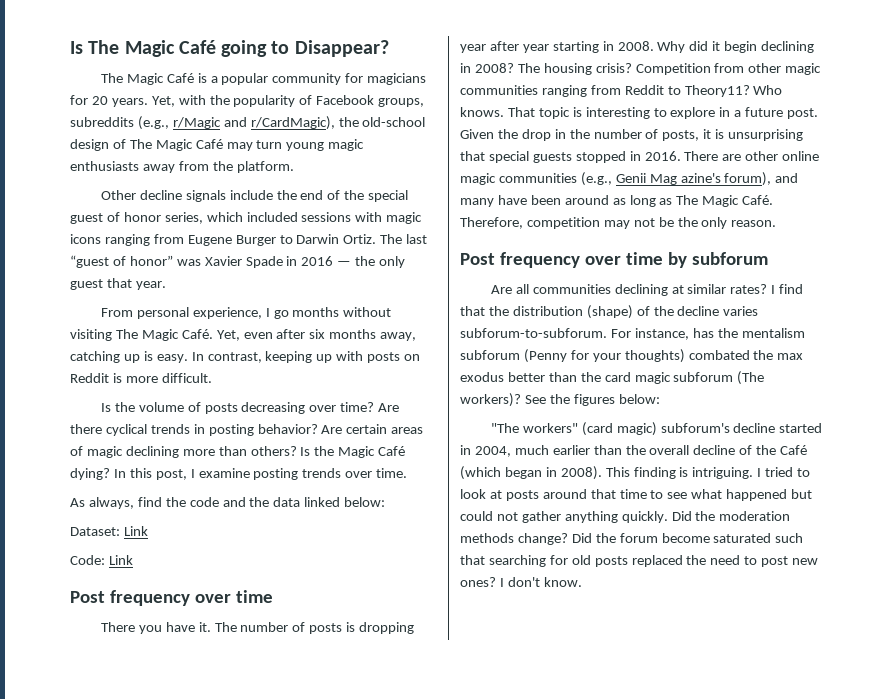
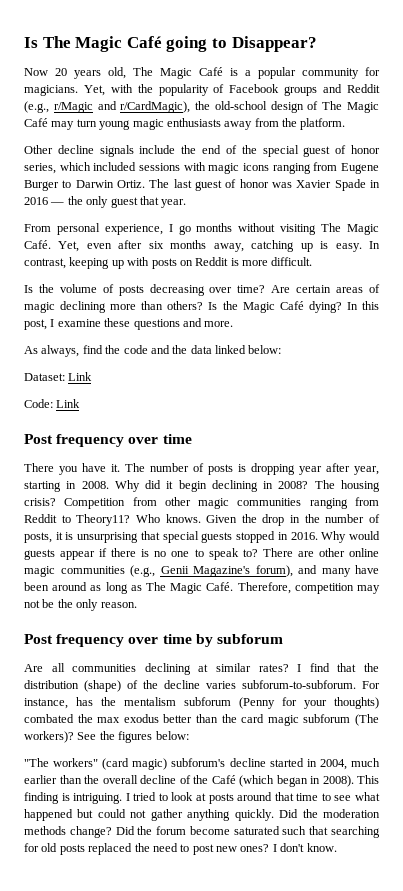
(389, 48) none -> [24,67,126,79] Now 20 years old,
[367,73,427,85] [70,95,148,107] magicians for 20 years. -> [24,85,78,96] magicians.
[378,98,425,107] [70,117,134,127] groups, subreddits -> [284,84,381,96] groups and Reddit
[70,255,173,268] “guest of honor” -> [195,179,269,191] guest of honor
[70,424,343,436] there cyclical trends in posting behavior? Are -> (291, 289) none
[253,468,408,480] posting trends over time. -> [104,318,234,330] these questions and more.
[522,44,549,53] year -> [354,466,379,475] year,
[507,107,819,119] That topic is interesting to explore in a future post. -> (201, 518) none
(681, 156) none -> [321,531,381,543] [24,548,258,560] Why would guests appear if there is no one to speak to?
[649,173,721,185] Mag azine's -> [193,566,250,577] Magazine's

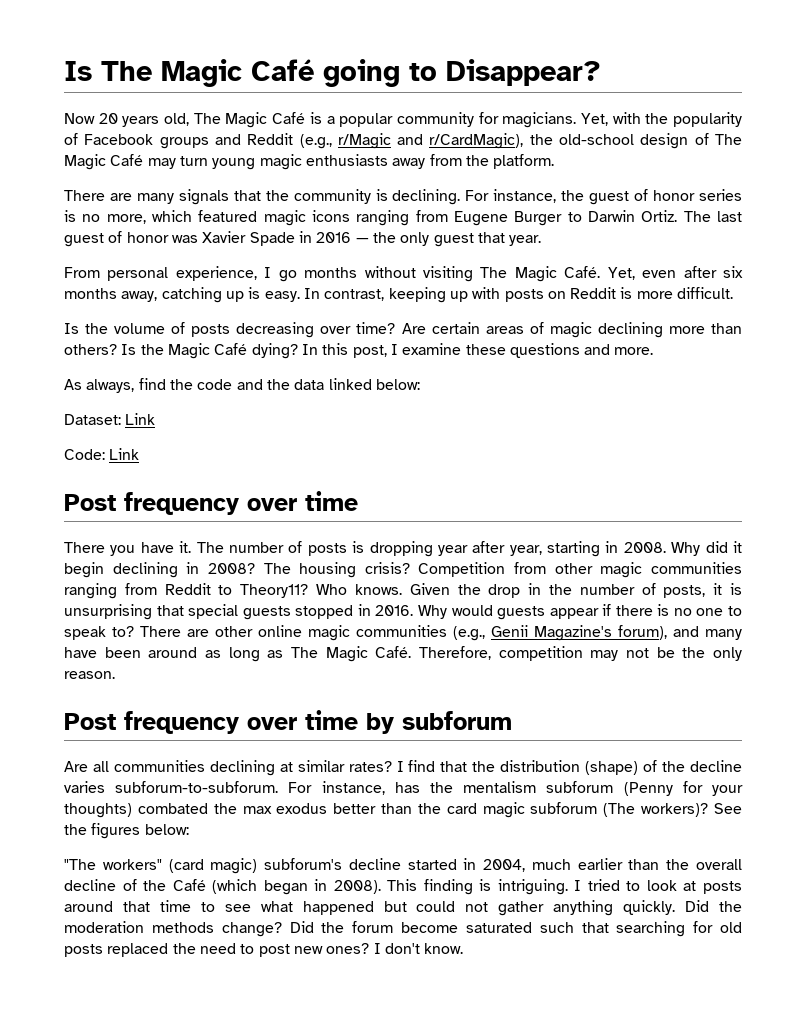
[24,145,380,157] [24,162,206,174] Other decline signals include the end of the special guest of honor series, which included sessions with -> [64,189,743,205] [64,210,258,224] There are many signals that the community is declining. For instance, the guest of honor series is no more, which featured

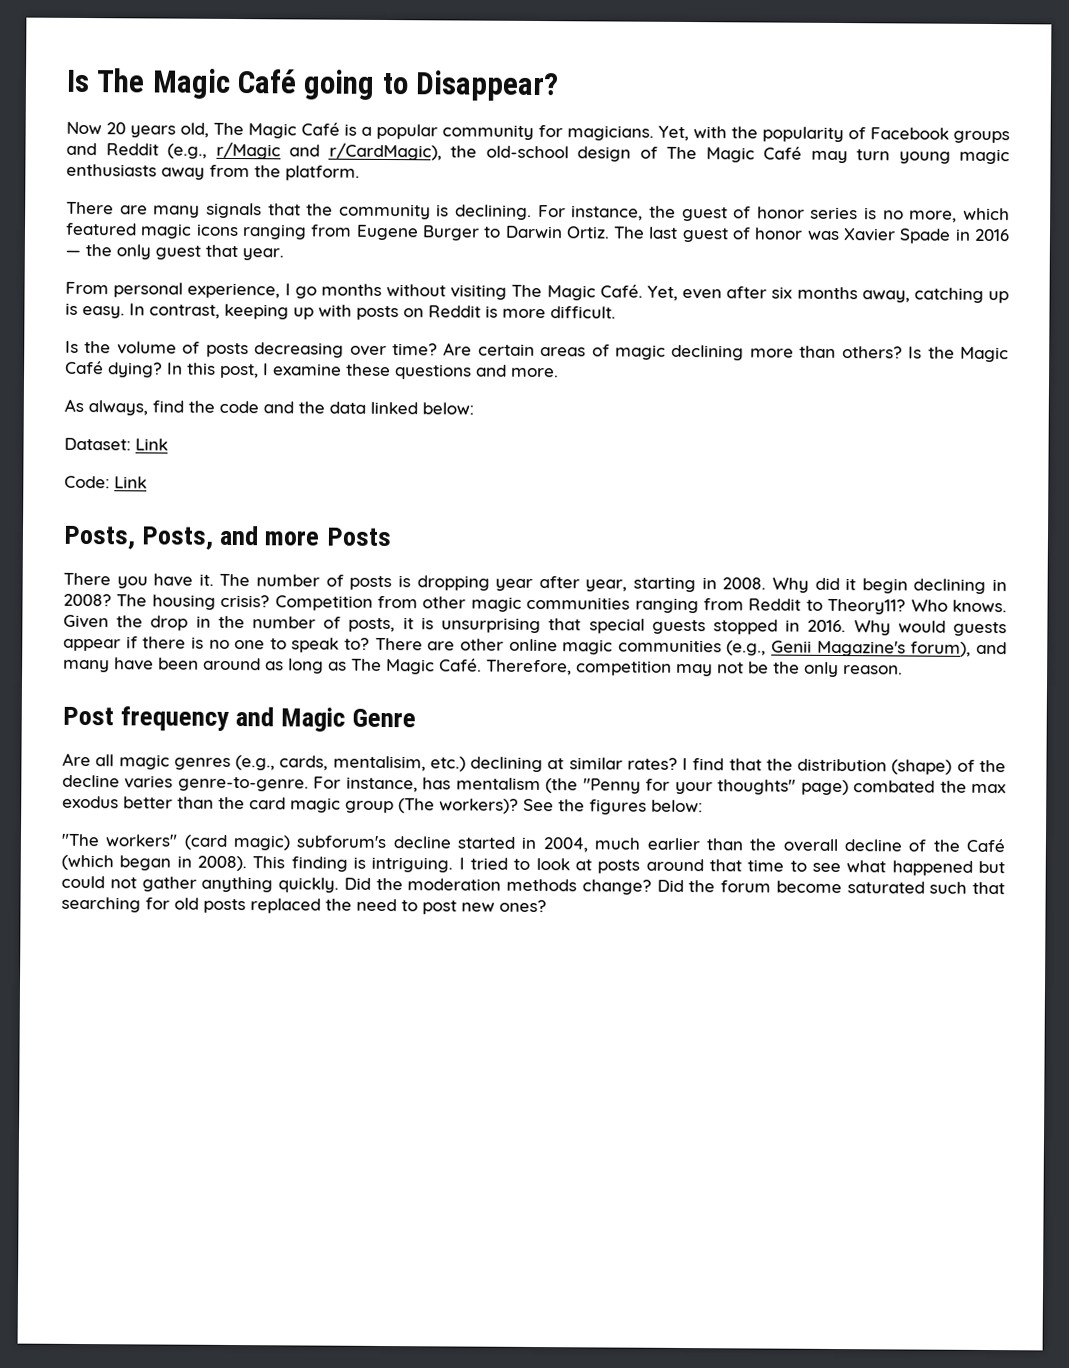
[64,491,358,515] Post frequency over time -> [63,525,392,550] Posts, Posts, and more Posts
[247,710,512,734] [64,760,205,772] over time by subforum // Are all communities -> [235,707,416,732] [62,752,466,772] and Magic Genre // Are all magic genres (e.g., cards, mentalisim, etc.)
[115,781,279,793] subforum-to-subforum. -> [177,776,309,792] genre-to-genre.
[430,781,744,796] [64,803,132,818] the mentalism subforum (Penny for your thoughts) -> [455,777,849,796] mentalism (the "Penny for your thoughts" page)
[530,802,598,814] subforum -> [345,800,394,814] group
[373,943,464,954] I don't know. -> (547, 906) none

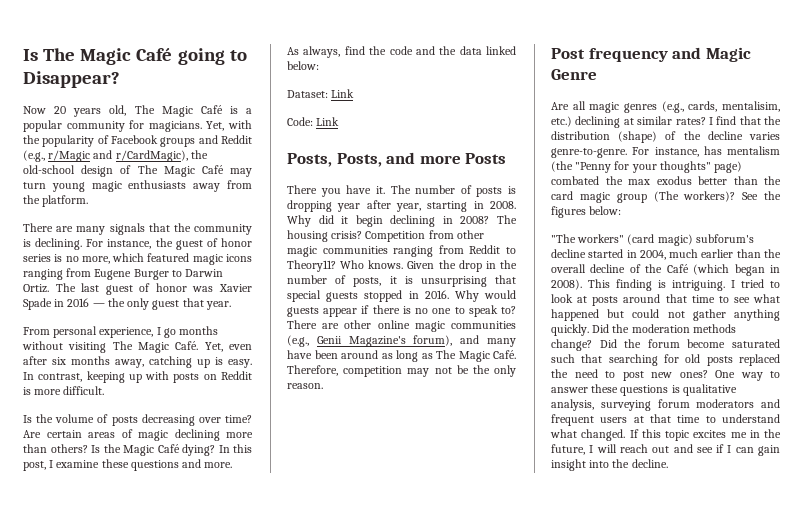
(547, 906) none -> [715,370,780,381] [551,384,737,396] [551,399,780,411] [551,414,780,426] [550,429,781,441] [551,444,780,456] [551,459,668,471] One way to answer these questions is qualitative analysis, surveying forum moderators and frequent users at that time to understand what changed. If this topic excites me in the future, I will reach out and see if I can gain insight into the decline.

